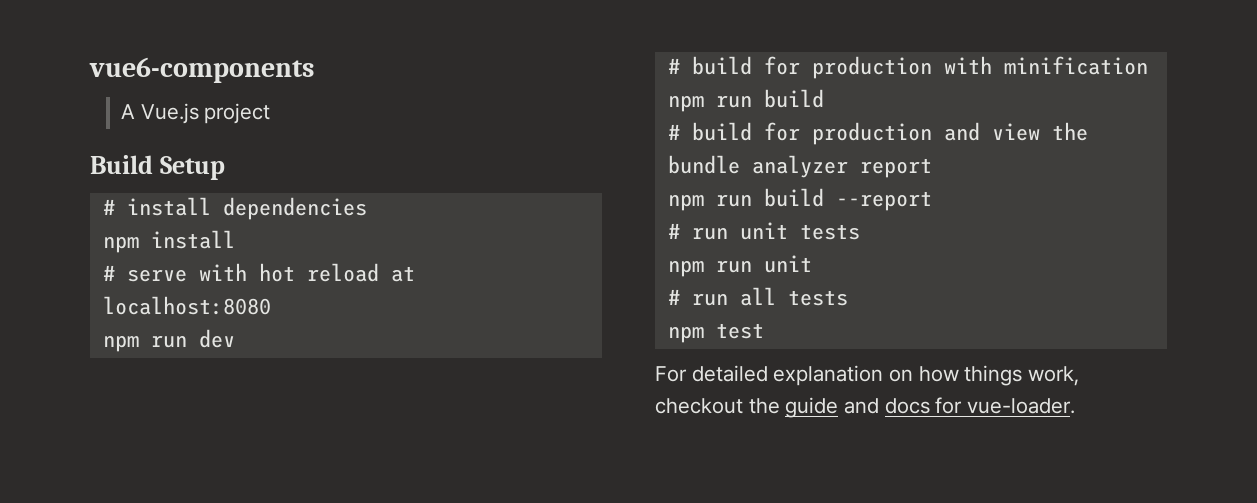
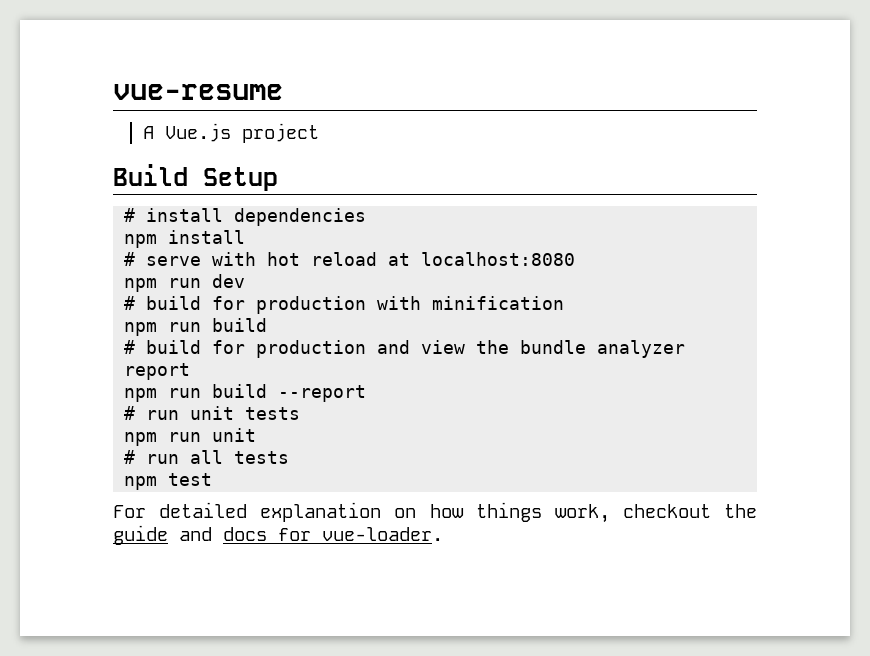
[89,57,314,83] vue6-components -> [113,84,283,100] vue-resume

